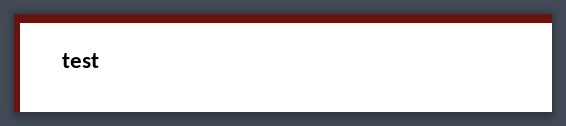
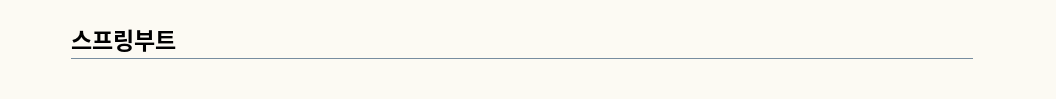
[62,53,99,68] test -> [71,29,176,52] 스프링부트

